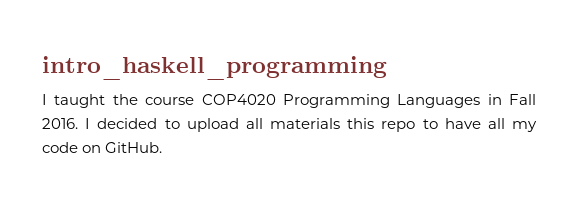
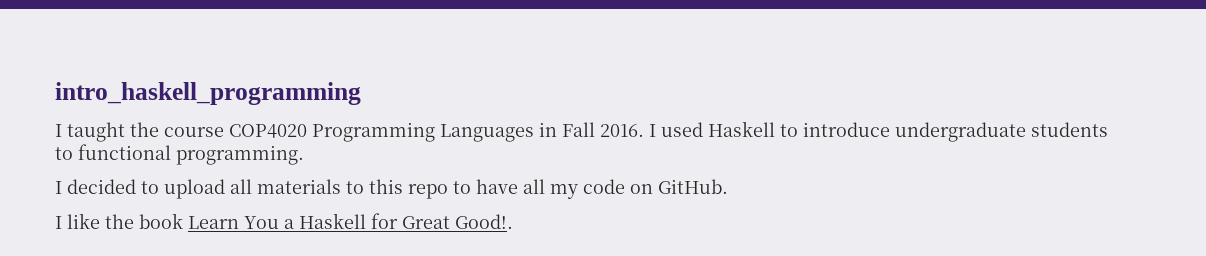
(91, 123) none -> [661,121,1108,142] [55,144,304,165] [55,181,62,194] used Haskell to introduce undergraduate students to functional programming. // I
(340, 123) none -> [346,181,364,194] to
(163, 147) none -> [55,213,513,229] // I like the book Learn You a Haskell for Great Good!.

